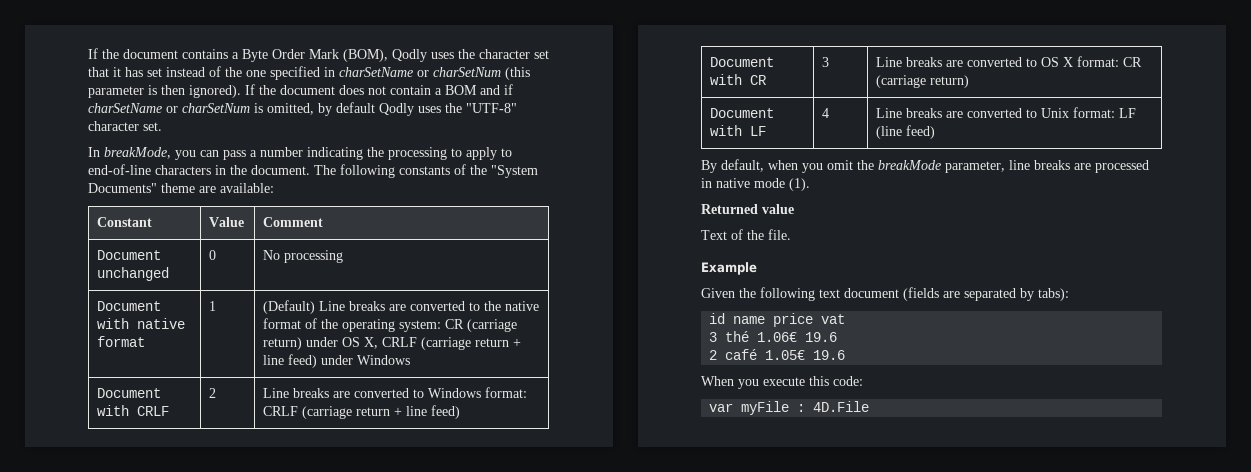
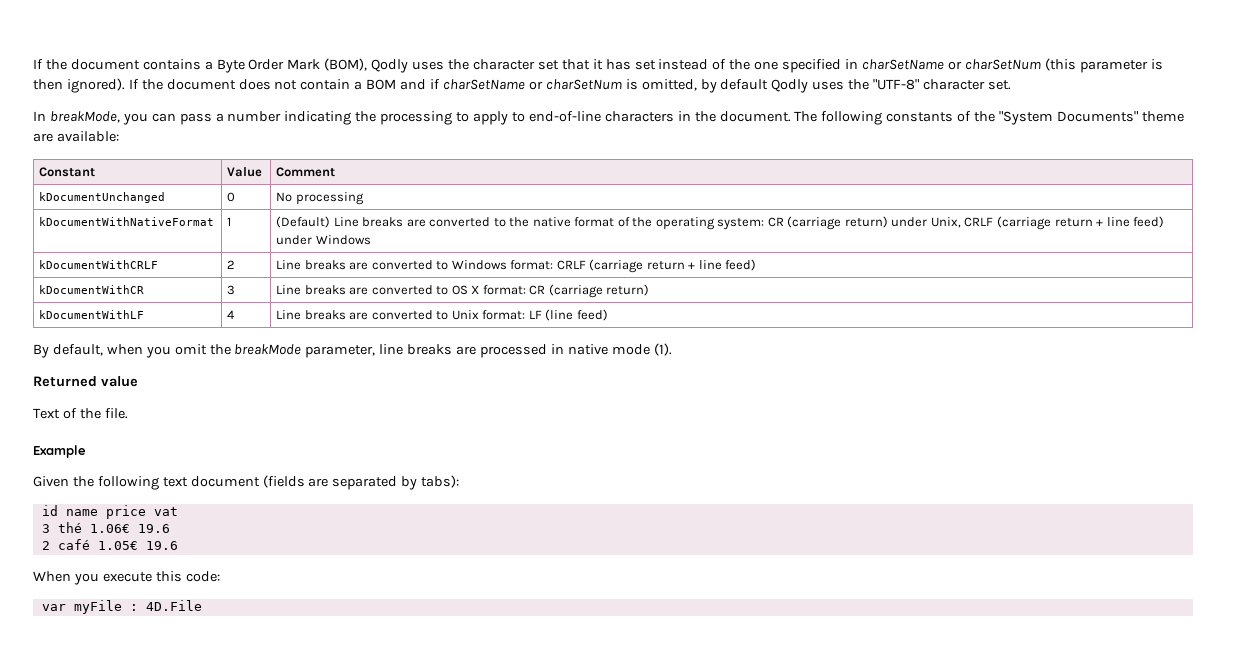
[97,250,162,260] [97,267,170,281] Document unchanged -> [39,192,166,203] kDocumentUnchanged
[97,301,162,311] [97,318,186,329] [97,336,146,347] Document with native format -> [39,217,215,226] kDocumentWithNativeFormat
[342,337,379,349] OS X, -> [930,217,961,228] Unix,
[97,388,162,398] [97,405,170,416] Document with CRLF -> [39,260,159,269] kDocumentWithCRLF
[710,57,775,67] [710,74,768,85] Document with CR -> [39,285,145,294] kDocumentWithCR
[710,108,775,118] [710,125,767,136] Document with LF -> [39,310,145,319] kDocumentWithLF

